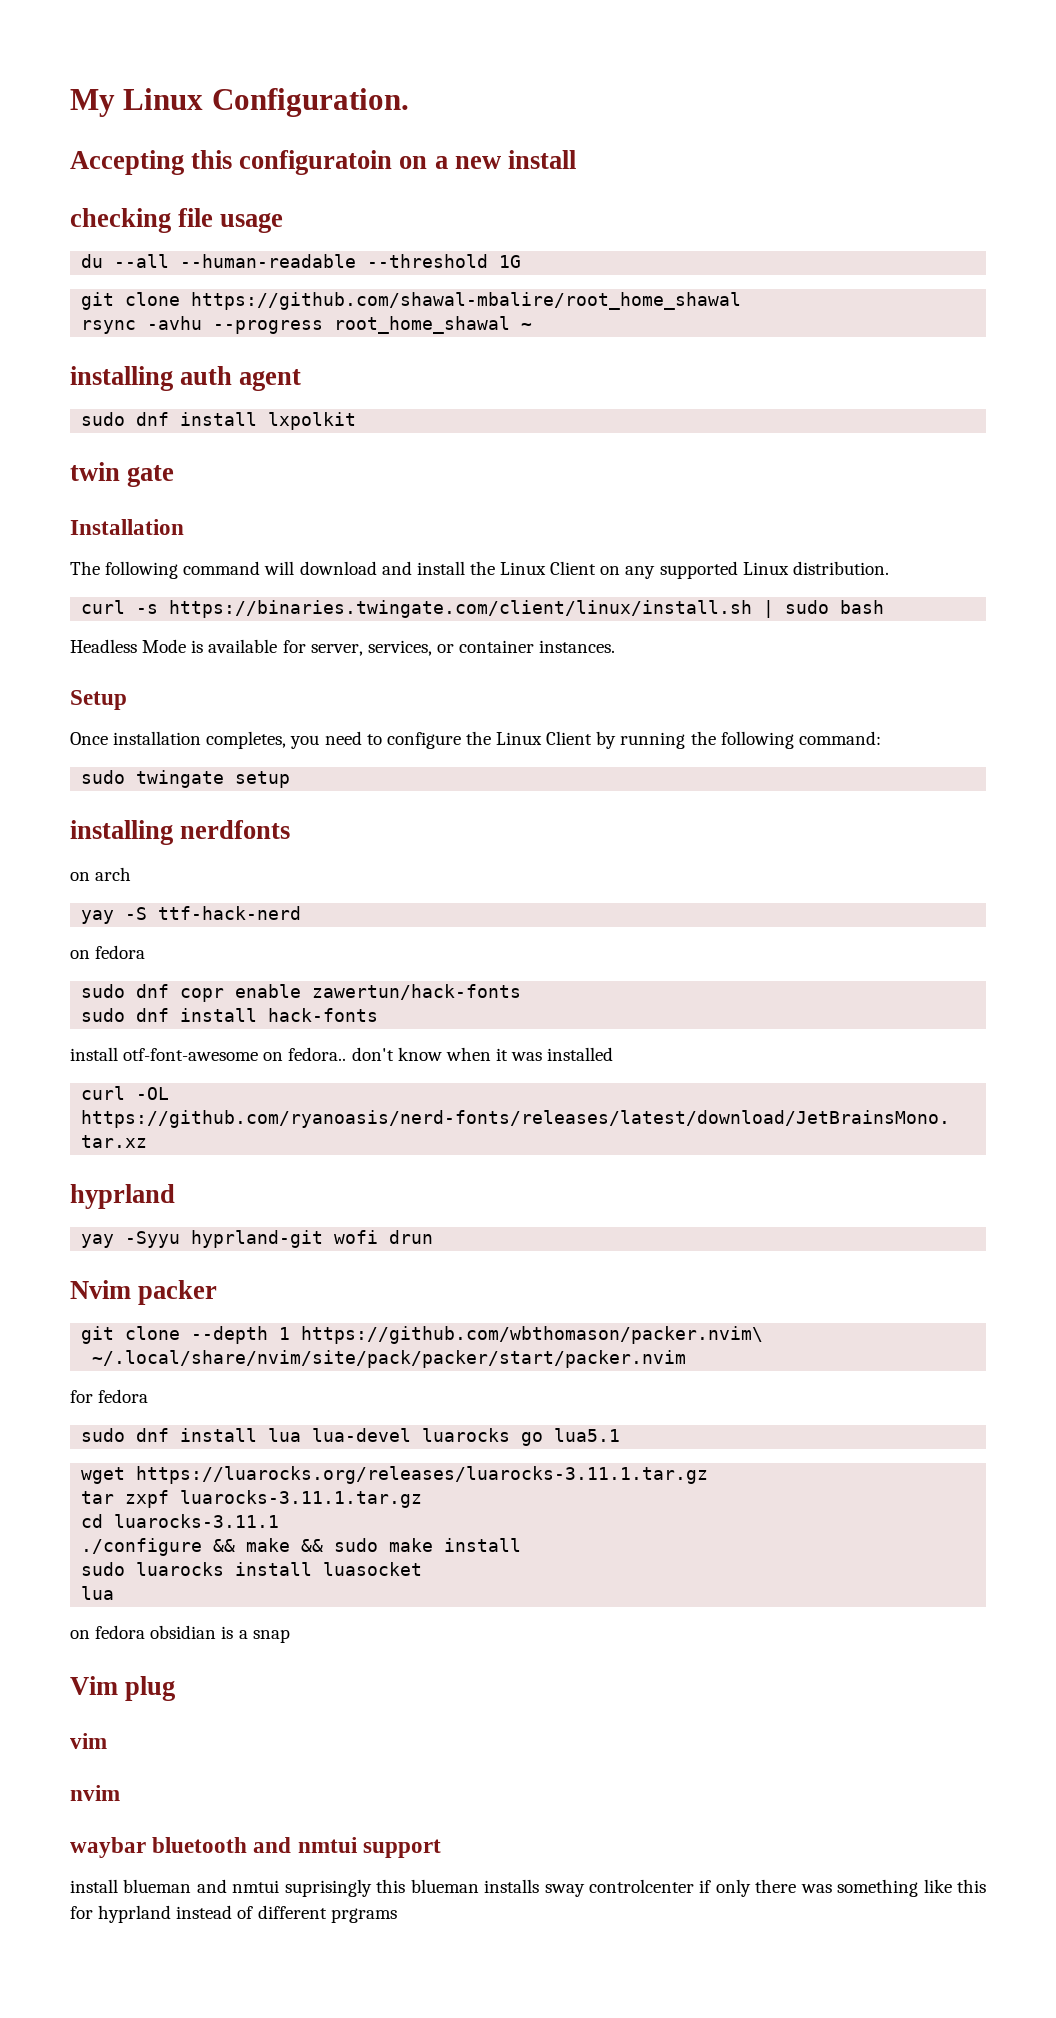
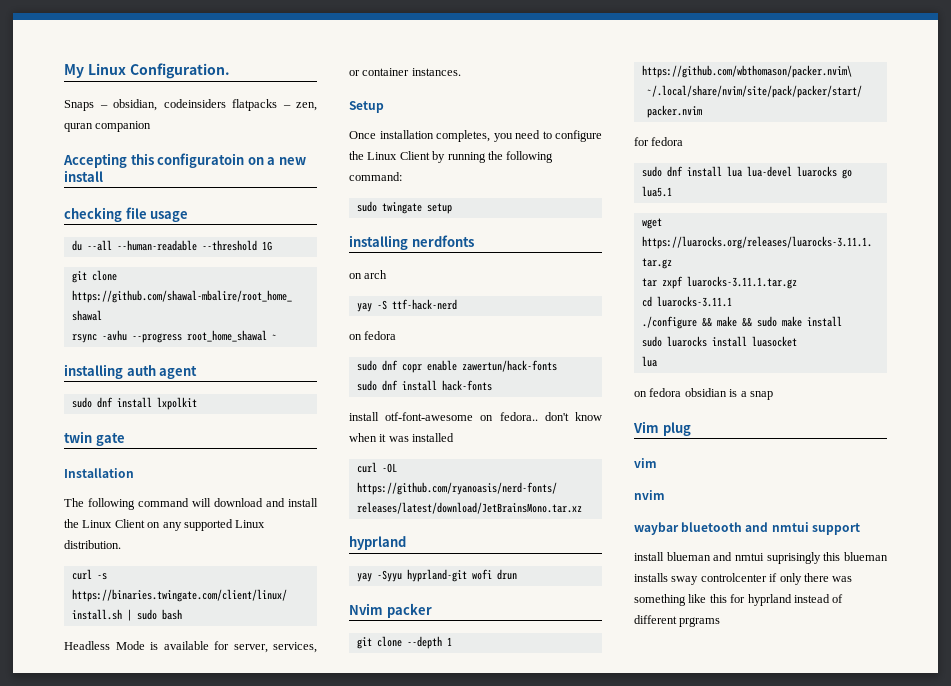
(409, 102) none -> [64,99,317,111] [64,121,152,132] // Snaps – obsidian, codeinsiders flatpacks – zen, quran companion

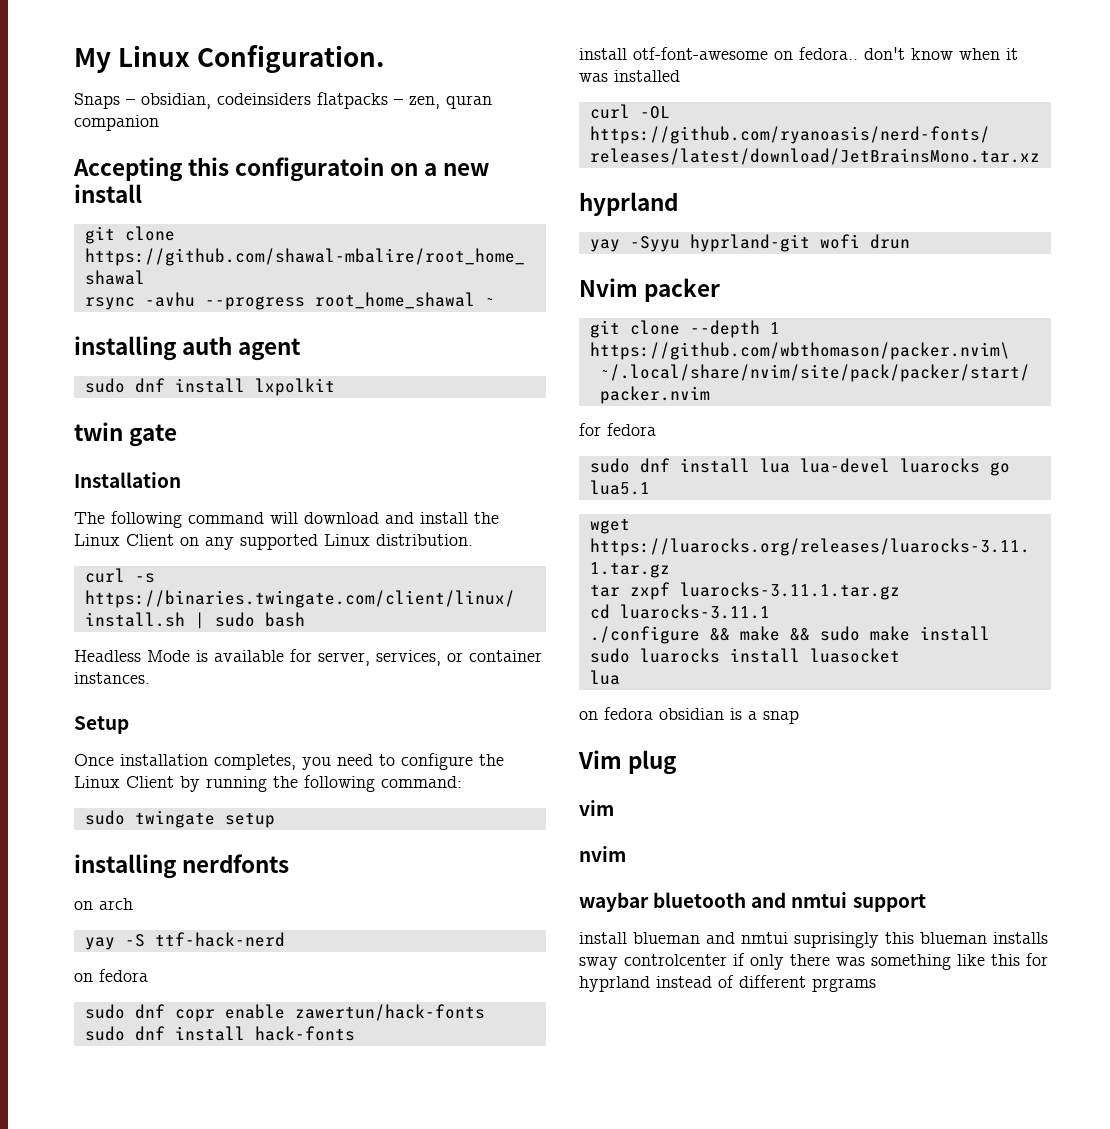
[64,207,189,222] [71,240,272,251] // checking file usage // du --all --human-readable --threshold 1G -> (142, 193) none

